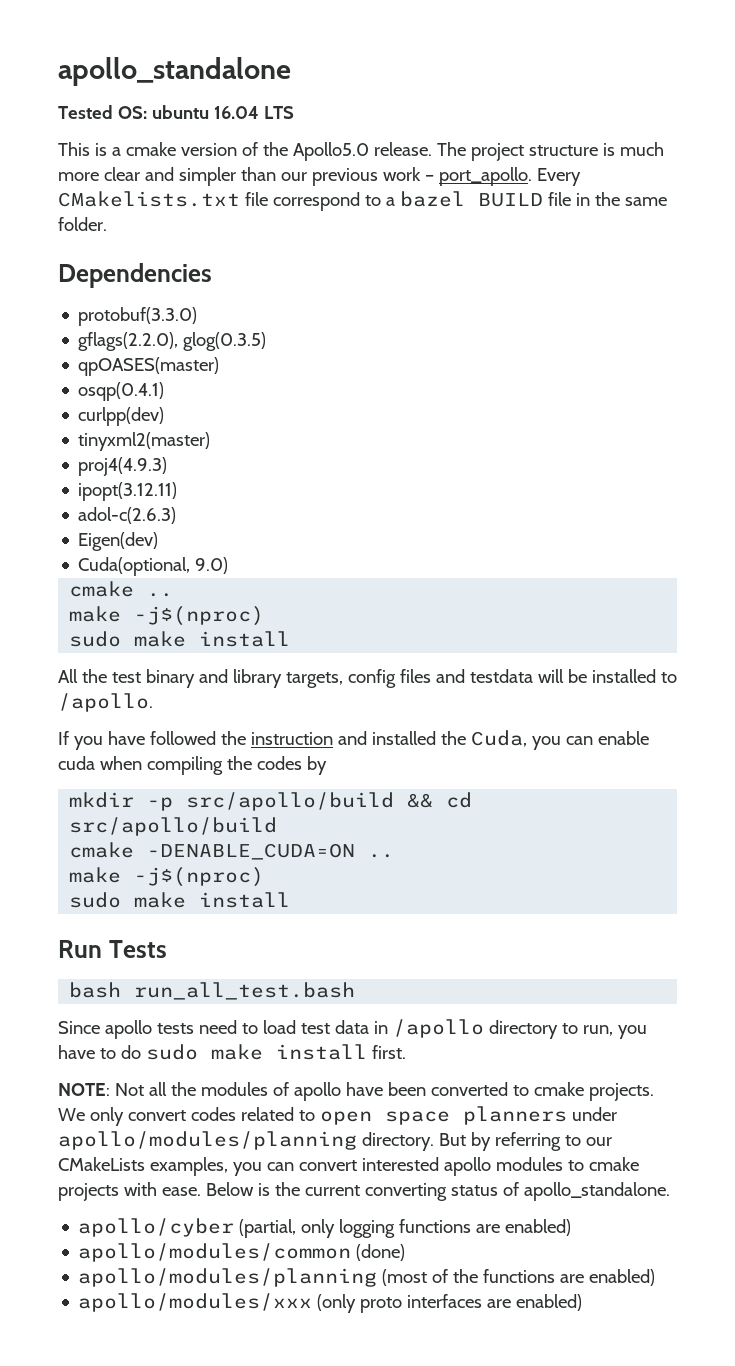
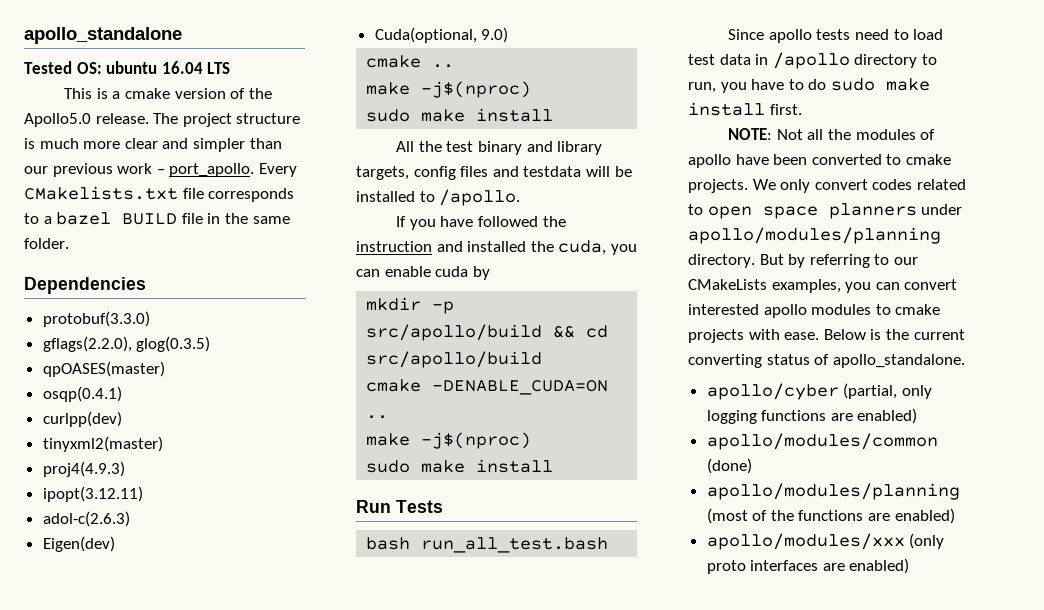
[272,192,360,211] correspond -> [208,188,295,202] corresponds
[470,730,527,747] Cuda, -> [558,240,607,255] cuda,
[99,756,302,775] when compiling the codes -> (469, 271) none

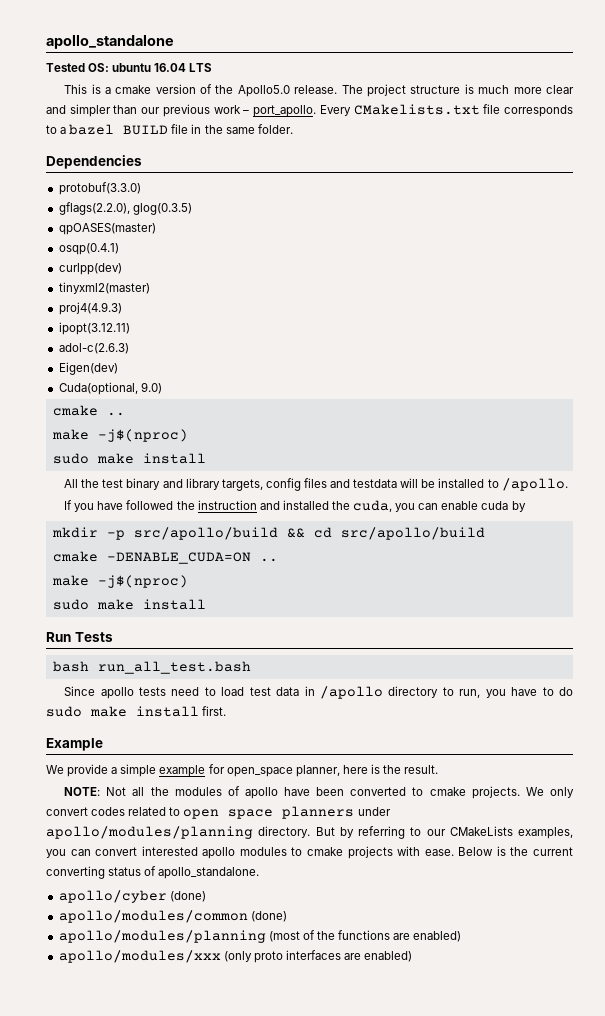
(802, 109) none -> [46,738,103,751] [46,764,439,777] // Example // We provide a simple example for open_space planner, here is the result.
[843,383,932,399] [706,408,918,424] (partial, only logging functions are enabled) -> [169,891,206,902] (done)

